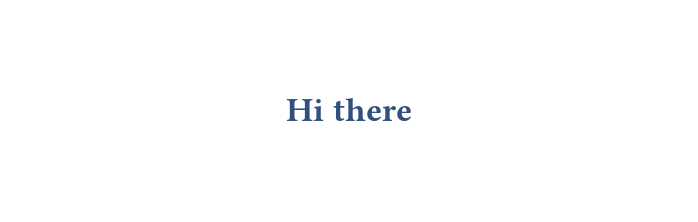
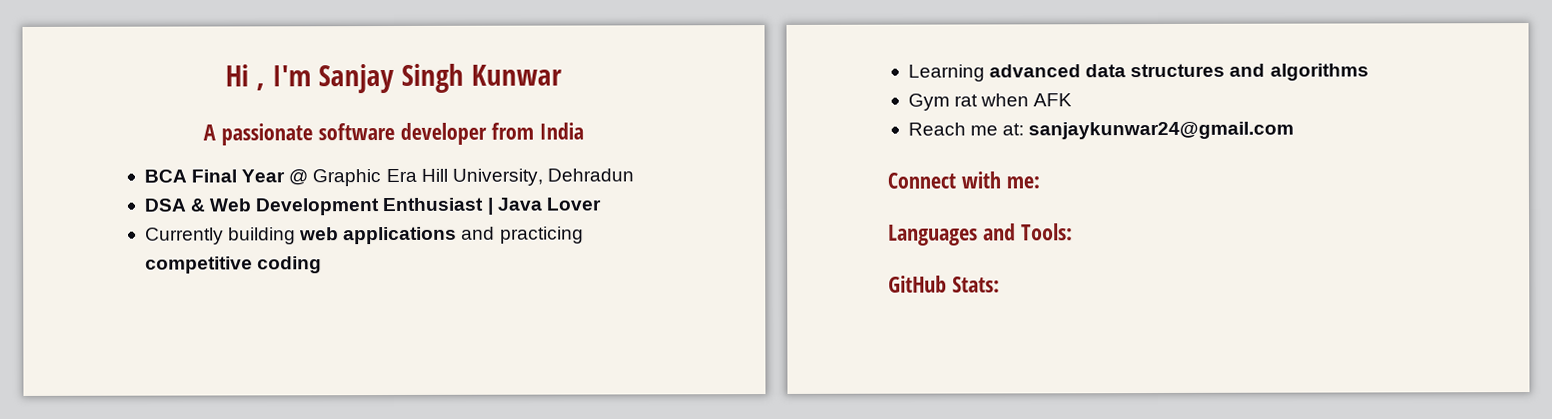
[333,98,413,121] there -> [255,63,563,94] [203,122,584,146] [143,168,634,187] [143,197,602,216] [144,226,584,245] [144,256,323,274] [907,63,1369,82] [907,93,1073,111] [907,121,1295,140] [887,171,1040,189] [888,223,1073,246] [888,275,1000,293] , I'm Sanjay Singh Kunwar // A passionate software developer from India // BCA Final Year @ Graphic Era Hill University, Dehradun // DSA & Web Development Enthusiast | Java Lover // Currently building web applications and practicing competitive coding // Learning advanced data structures and algorithms // Gym rat when AFK // Reach me at: sanjaykunwar24@gmail.com // Connect with me: // Languages and Tools: // GitHub Stats:

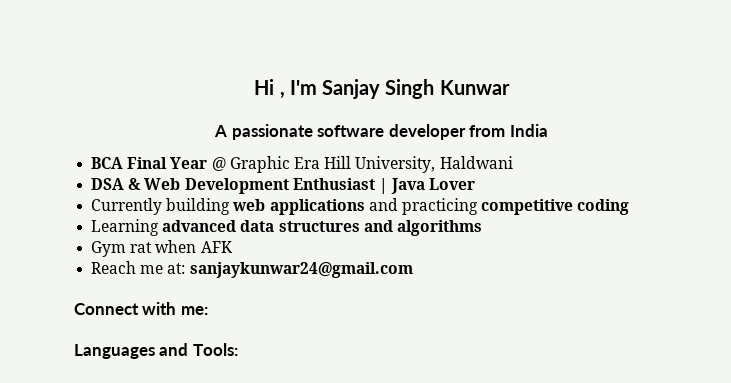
[546,168,634,182] Dehradun -> [439,156,513,169] Haldwani
[888,275,1000,293] // GitHub Stats: -> (238, 349) none

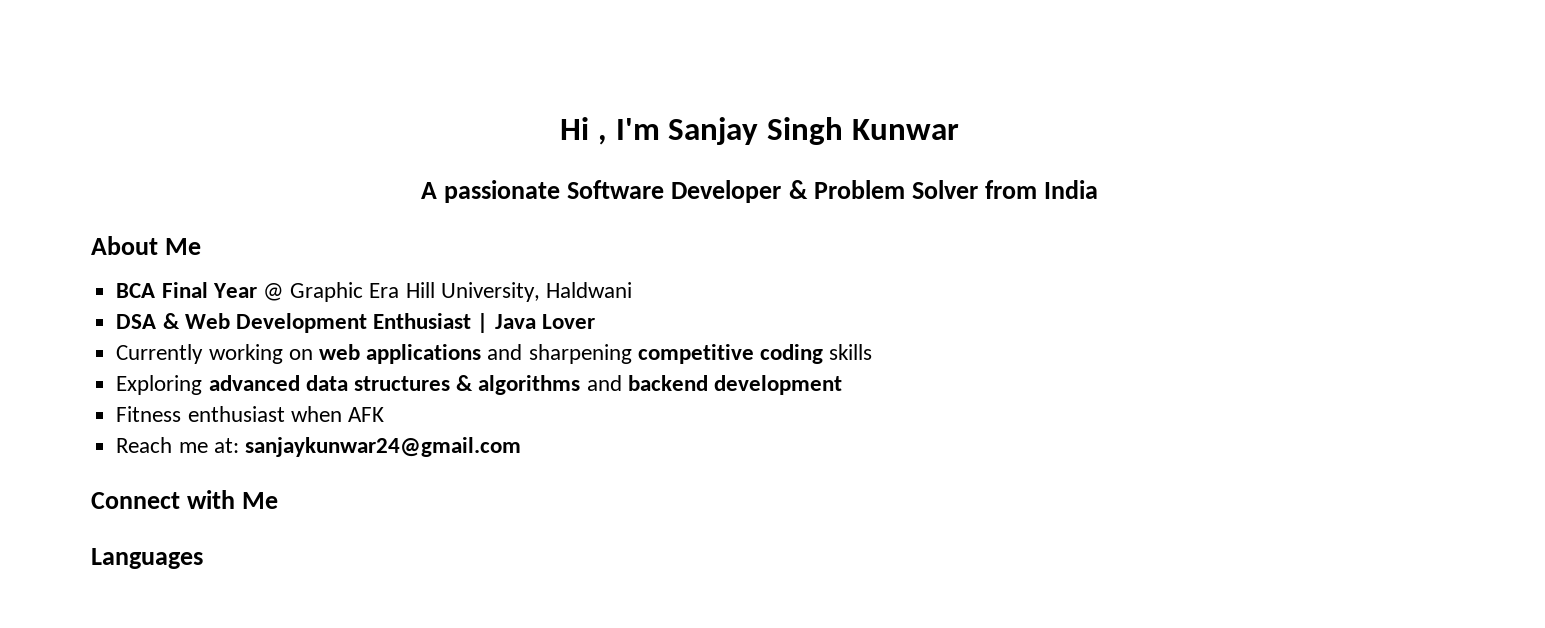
[317,124,466,140] software developer -> [567,180,978,203] Software Developer & Problem Solver
(548, 130) none -> [91,236,202,255] // About Me
[166,198,231,215] building -> [208,344,313,364] working on
[401,198,478,215] practicing -> [528,344,632,364] sharpening
[91,219,160,236] // Learning -> [829,344,873,360] [116,375,203,395] skills // Exploring
[363,220,482,236] [91,241,153,257] and algorithms // Gym rat -> [456,375,842,395] [116,406,285,422] & algorithms and backend development // Fitness enthusiast
[180,306,208,315] me: -> [242,492,279,509] Me
[159,343,238,356] and Tools: -> (203, 558) none

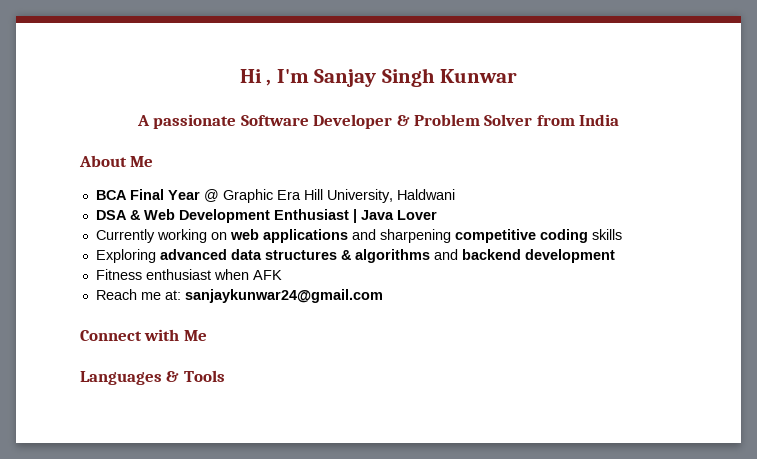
(203, 558) none -> [166,370,225,382] & Tools

